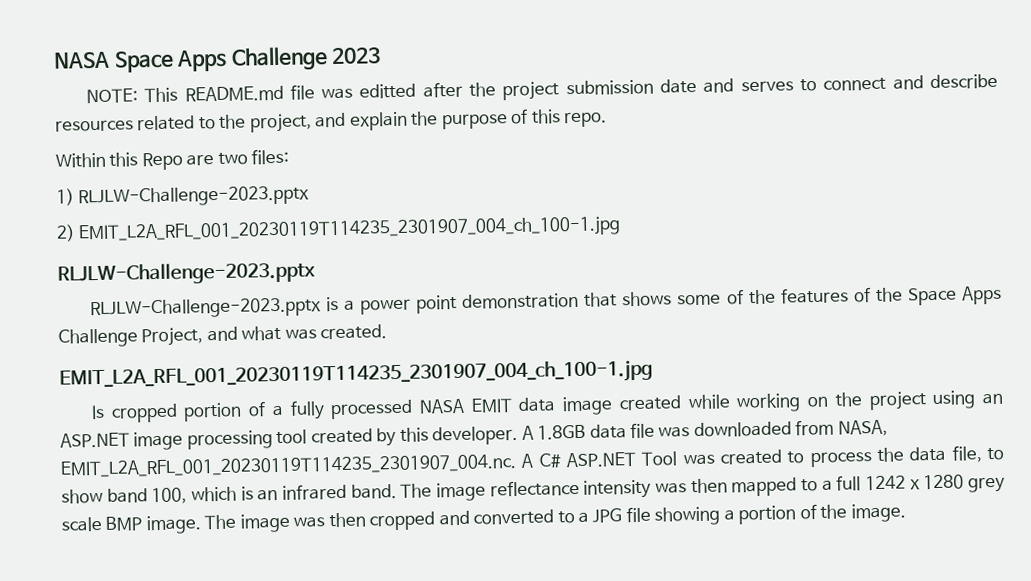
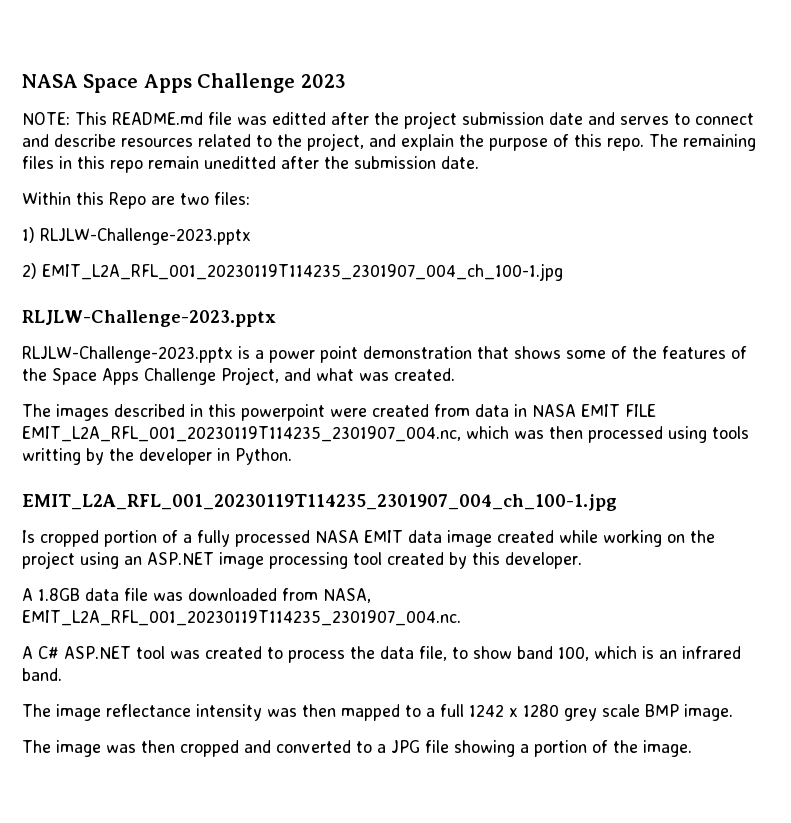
(607, 119) none -> [649,134,756,151] [22,156,479,173] The remaining files in this repo remain uneditted after the submission date.
(388, 332) none -> [22,404,656,421] [22,426,749,443] [22,448,292,465] // The images described in this powerpoint were created from data in NASA EMIT FILE EMIT_L2A_RFL_001_20230119T114235_2301907_004.nc, which was then processed using tools writting by the developer in Python.
(519, 435) none -> (582, 560) //
(517, 466) none -> (461, 618) //
[641,451,678,466] Tool -> [135,646,165,659] tool
(397, 491) none -> (62, 674) //
(202, 525) none -> (733, 712) //

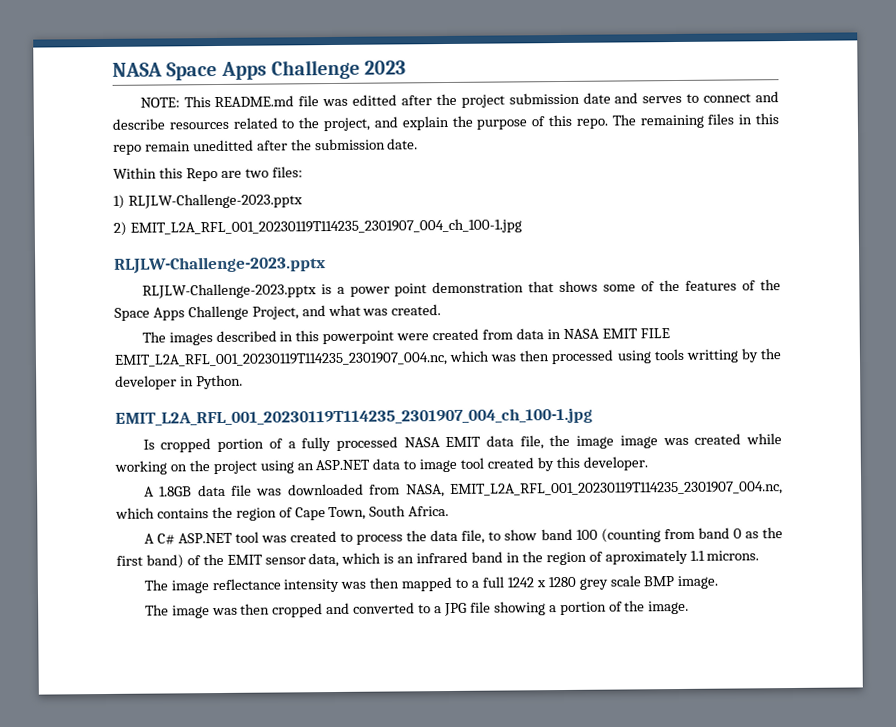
[447,530,492,547] image -> [519,434,689,450] file, the image image was
[218,552,348,569] image processing -> [372,458,458,473] data to image
[22,610,461,626] EMIT_L2A_RFL_001_20230119T114235_2301907_004.nc. -> [450,481,783,497] [115,505,450,521] EMIT_L2A_RFL_001_20230119T114235_2301907_004.nc, which contains the region of Cape Town, South Africa.
[557,646,741,661] [22,668,62,681] 100, which is an infrared band. -> [575,527,784,543] [116,549,760,569] 100 (counting from band 0 as the first band) of the EMIT sensor data, which is an infrared band in the region of aproximately 1.1 microns.

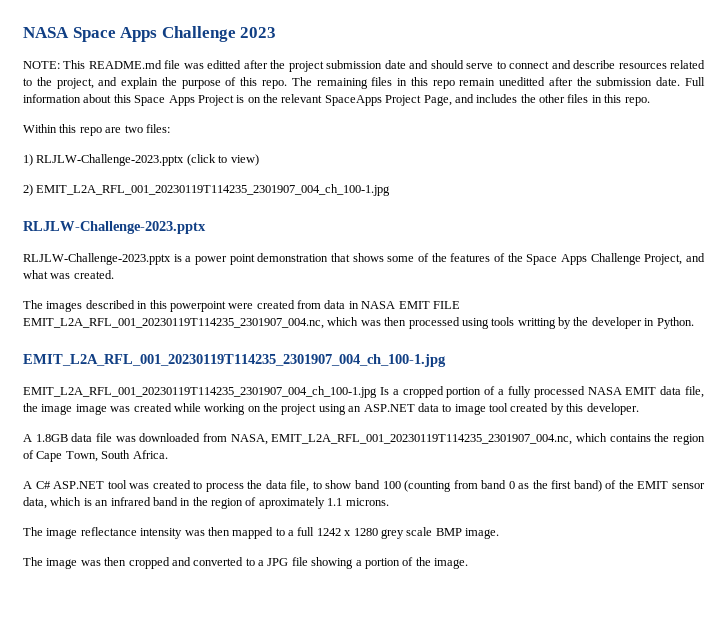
[642,95,683,104] serves -> [430,60,494,69] should serve
(419, 144) none -> [684,77,705,86] [23,94,650,106] Full information about this Space Apps Project is on the relevant SpaceApps Project Page, and includes the other files in this repo.
[185,168,218,182] Repo -> [79,127,102,136] repo
(303, 201) none -> [186,154,259,166] (click to view)
[142,439,155,450] Is -> [23,386,399,398] EMIT_L2A_RFL_001_20230119T114235_2301907_004_ch_100-1.jpg Is a

